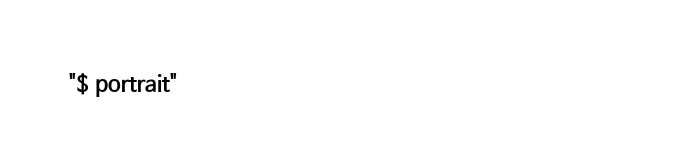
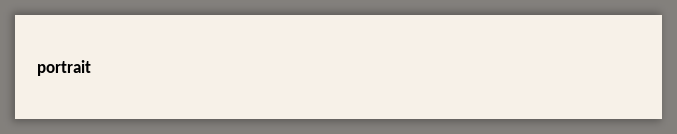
[69,73,177,97] "$ portrait" -> [37,60,91,76] portrait

